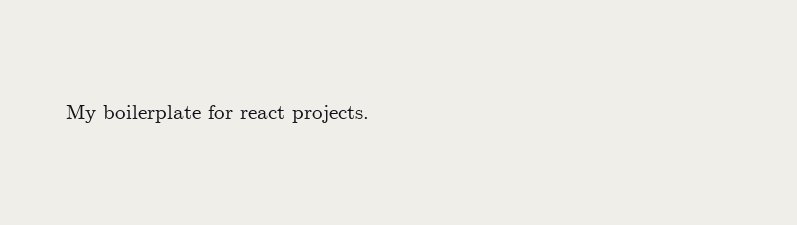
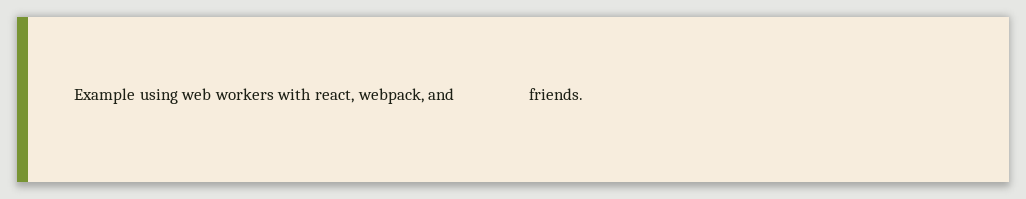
[66,104,369,123] My boilerplate for react projects. -> [74,88,583,104] Example using web workers with react, webpack, and friends.

